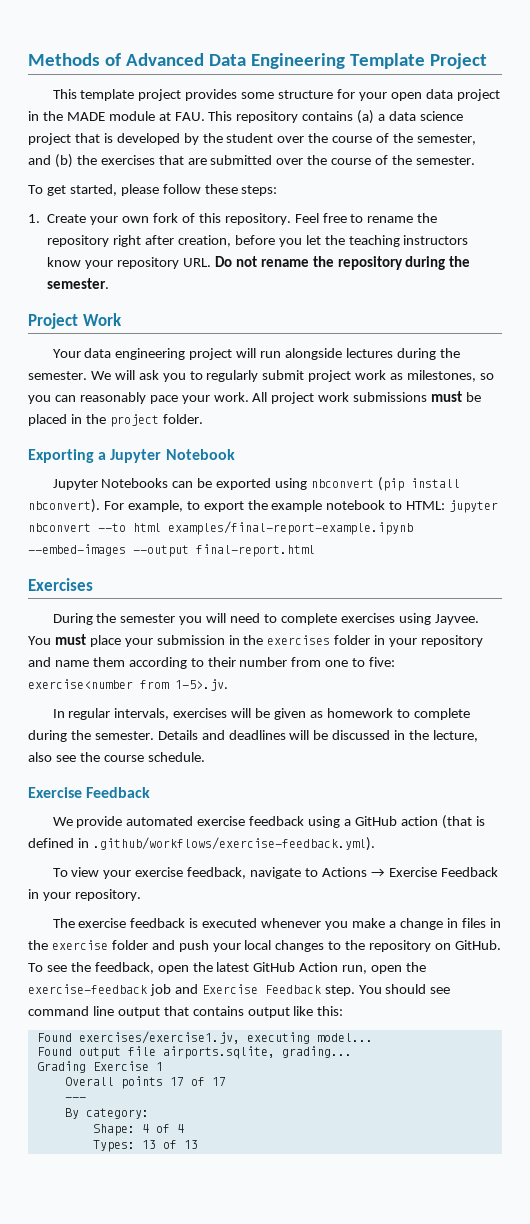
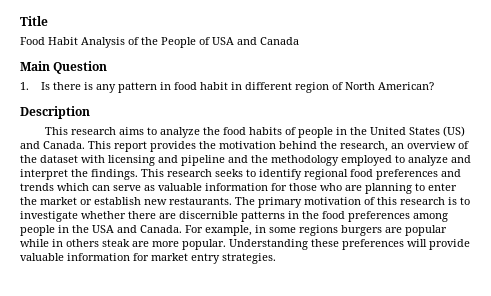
[28,53,487,69] [52,89,500,101] [28,110,463,124] [28,133,476,145] [28,154,475,168] [28,184,278,196] [28,213,438,225] [47,235,469,247] [47,256,471,270] [47,278,110,289] [28,313,122,329] [52,348,460,360] [28,370,494,382] [28,391,482,404] [28,414,203,427] [28,449,235,463] [52,477,460,491] [28,499,499,513] [28,521,413,535] [28,544,315,557] [28,578,93,591] [52,613,479,625] [28,634,484,647] [28,657,396,669] [28,679,228,691] [52,708,470,720] [28,730,479,742] [28,752,205,762] [28,787,151,798] [52,815,485,829] [28,837,375,851] [52,867,498,879] [28,889,141,901] [52,918,501,930] [28,940,501,952] [28,962,427,974] [28,984,451,996] [28,1006,344,1018] [36,1031,373,1044] [36,1046,352,1059] [36,1061,163,1073] [64,1076,226,1089] [64,1097,86,1101] [64,1108,149,1119] [92,1124,184,1136] [92,1140,198,1152] Methods of Advanced Data Engineering Template Project // This template project provides some structure for your open data project in the MADE module at FAU. This repository contains (a) a data science project that is developed by the student over the course of the semester, and (b) the exercises that are submitted over the course of the semester. // To get started, please follow these steps: // 1. Create your own fork of this repository. Feel free to rename the repository right after creation, before you let the teaching instructors know your repository URL. Do not rename the repository during the semester. // Project Work // Your data engineering project will run alongside lectures during the semester. We will ask you to regularly submit project work as milestones, so you can reasonably pace your work. All project work submissions must be placed in the project folder. // Exporting a Jupyter Notebook // Jupyter Notebooks can be exported using nbconvert (pip install nbconvert). For example, to export the example notebook to HTML: jupyter nbconvert --to html examples/final-report-example.ipynb --embed-images --output final-report.html // Exercises // During the semester you will need to complete exercises using Jayvee. You must place your submission in the exercises folder in your repository and name them according to their number from one to five: exercise<number from 1-5>.jv. // In regular intervals, exercises will be given as homework to complete during the semester. Details and deadlines will be discussed in the lecture, also see the course schedule. // Exercise Feedback // We provide automated exercise feedback using a GitHub action (that is defined in .github/workflows/exercise-feedback.yml). // To view your exercise feedback, navigate to Actions → Exercise Feedback in your repository. // The exercise feedback is executed whenever you make a change in files in the exercise folder and push your local changes to the repository on GitHub. To see the feedback, open the latest GitHub Action run, open the exercise-feedback job and Exercise Feedback step. You should see command line output that contains output like this: // Found exercises/exercise1.jv, executing model... // Found output file airports.sqlite, grading... // Grading Exercise 1 // Overall points 17 of 17 // --- // By category: // Shape: 4 of 4 // Types: 13 of 13 -> [20,16,48,26] [20,37,299,48] [20,61,108,74] [20,82,435,93] [20,106,90,119] [44,126,465,138] [20,141,469,152] [20,155,471,166] [20,169,461,180] [20,183,457,194] [20,197,470,208] [20,211,448,222] [20,225,447,236] [20,239,470,250] [20,253,276,264] Title // Food Habit Analysis of the People of USA and Canada // Main Question // 1. Is there is any pattern in food habit in different region of North American? // Description // This research aims to analyze the food habits of people in the United States (US) and Canada. This report provides the motivation behind the research, an overview of the dataset with licensing and pipeline and the methodology employed to analyze and interpret the findings. This research seeks to identify regional food preferences and trends which can serve as valuable information for those who are planning to enter the market or establish new restaurants. The primary motivation of this research is to investigate whether there are discernible patterns in the food preferences among people in the USA and Canada. For example, in some regions burgers are popular while in others steak are more popular. Understanding these preferences will provide valuable information for market entry strategies.

